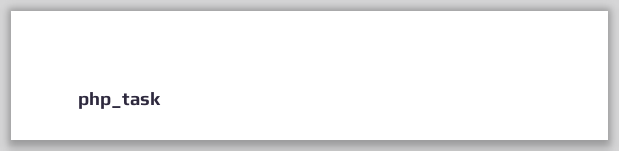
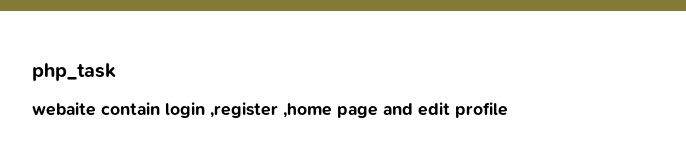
(161, 100) none -> [32,102,508,118] // webaite contain login ,register ,home page and edit profile

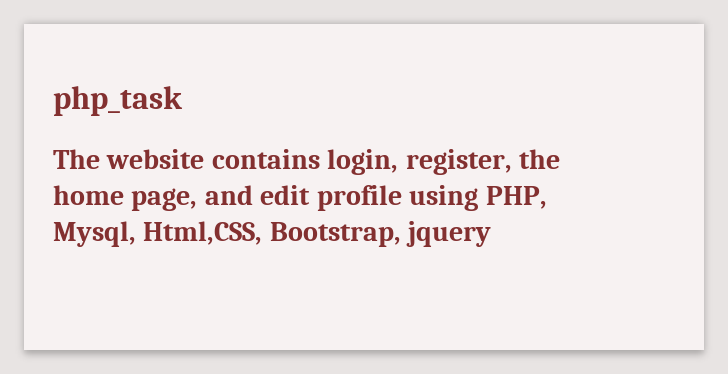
[32,102,508,118] webaite contain login ,register ,home page and edit profile -> [53,149,561,175] [53,185,547,211] [53,221,492,247] The website contains login, register, the home page, and edit profile using PHP, Mysql, Html,CSS, Bootstrap, jquery

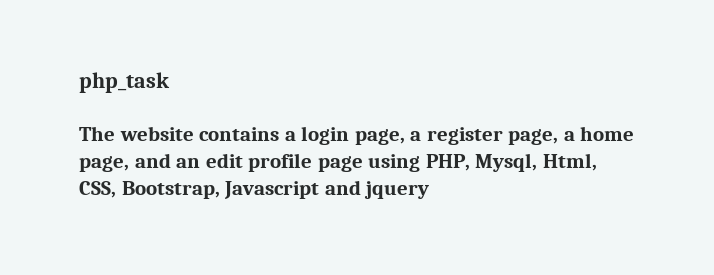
[327,149,561,175] login, register, the -> [284,126,575,145] a login page, a register page, a
(253, 195) none -> [176,158,201,168] an
(402, 198) none -> [317,156,363,172] page
[143,221,401,247] Html,CSS, Bootstrap, -> [542,153,597,171] [79,180,361,199] Html, CSS, Bootstrap, Javascript and

